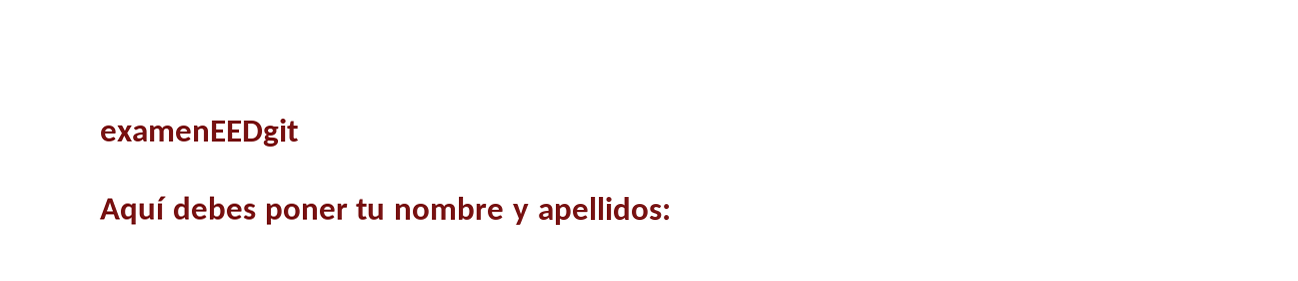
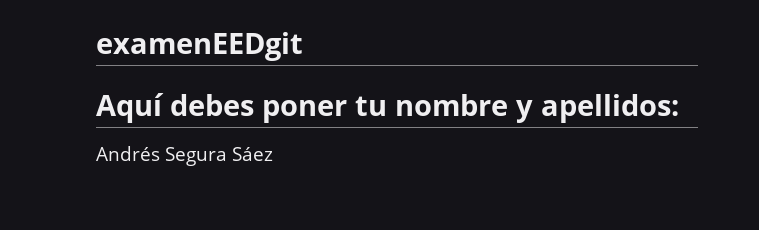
(671, 211) none -> [96,146,273,166] // Andrés Segura Sáez

